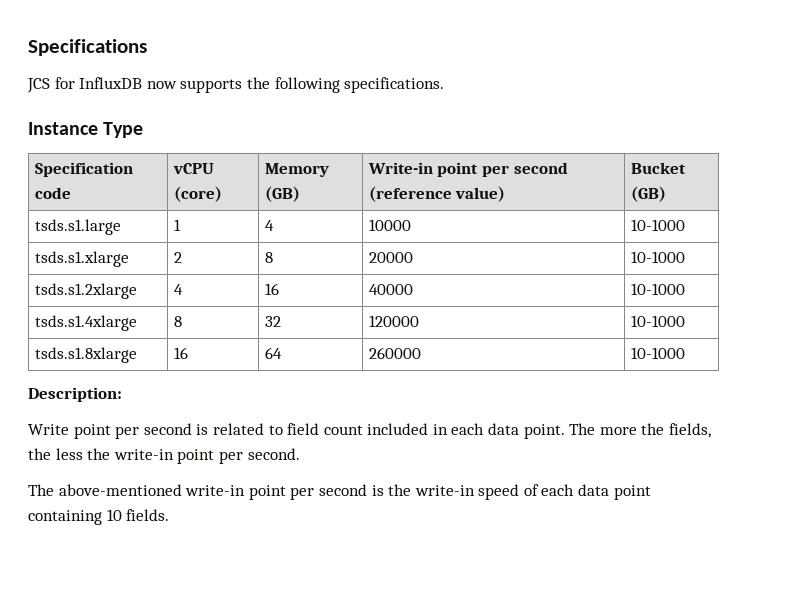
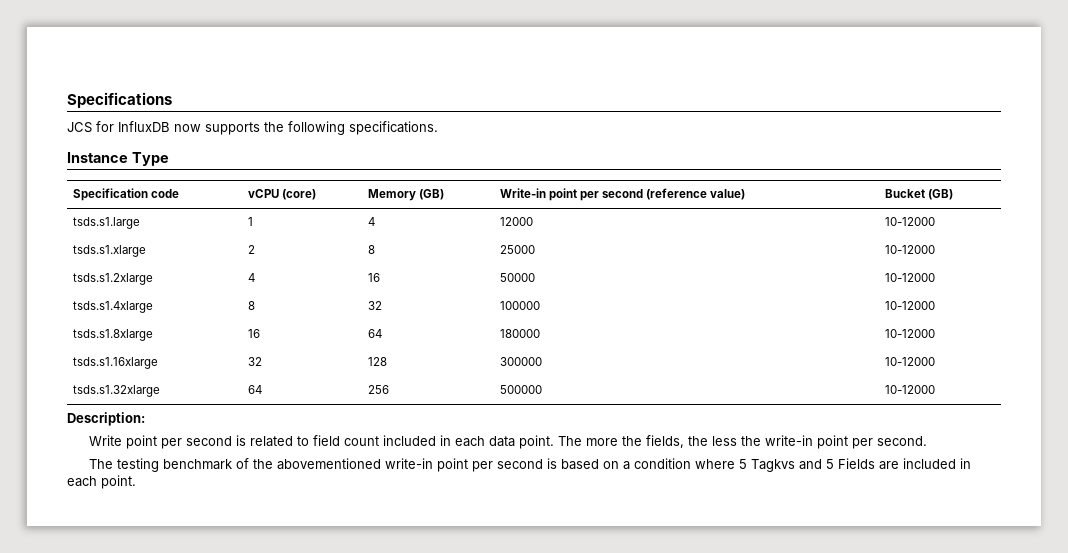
[368,219,411,231] [630,219,685,231] 10000 | 10-1000 -> [499,217,533,226] [884,217,935,226] 12000 | 10-12000
[368,252,413,263] [630,251,685,263] 20000 | 10-1000 -> [499,245,535,254] [884,245,935,254] 25000 | 10-12000
[368,284,413,295] [630,283,685,295] 40000 | 10-1000 -> [499,273,535,282] [884,273,935,282] 50000 | 10-12000
[368,315,419,327] [630,315,685,327] 120000 | 10-1000 -> [499,301,540,310] [884,301,935,310] 100000 | 10-12000
[368,347,421,359] [630,347,685,359] 260000 | 10-1000 -> [499,329,540,338] [884,329,935,338] [72,357,158,369] [247,357,262,366] [367,357,387,366] [499,357,542,366] [884,357,935,366] [72,385,160,397] [247,385,262,394] [367,385,389,394] [499,385,542,394] [884,385,935,394] 180000 | 10-12000 // tsds.s1.16xlarge | 32 | 128 | 300000 | 10-12000 // tsds.s1.32xlarge | 64 | 256 | 500000 | 10-12000
[58,484,182,496] above-mentioned -> [116,458,381,472] testing benchmark of the abovementioned
[388,484,651,500] [28,509,170,525] the write-in speed of each data point containing 10 fields. -> [560,458,971,472] [67,475,136,489] based on a condition where 5 Tagkvs and 5 Fields are included in each point.

